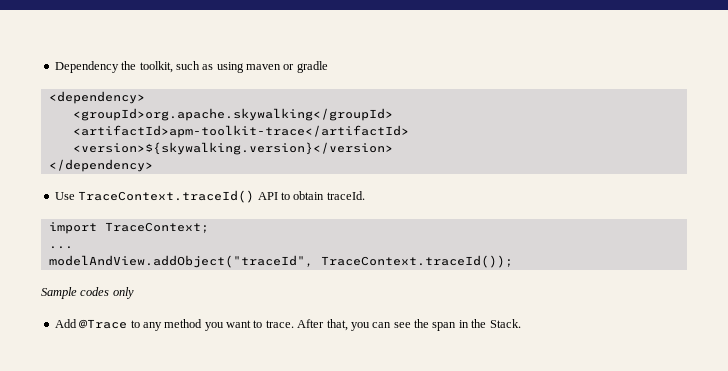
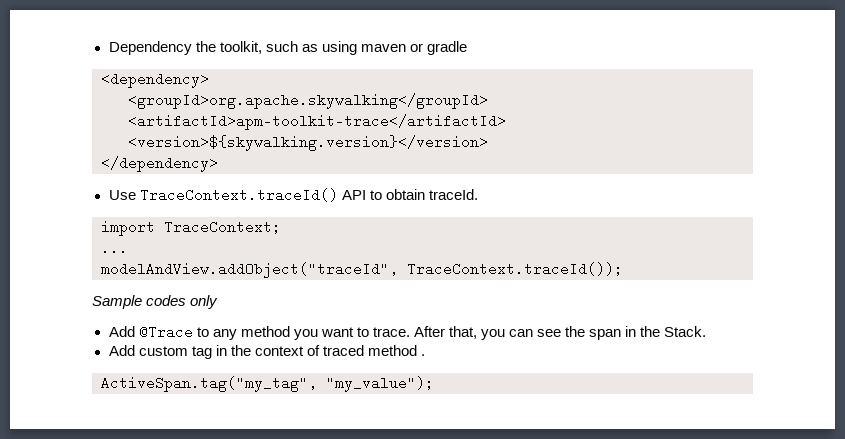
(521, 323) none -> [108,345,425,359] [101,376,434,392] // Add custom tag in the context of traced method . // ActiveSpan.tag("my_tag", "my_value");

